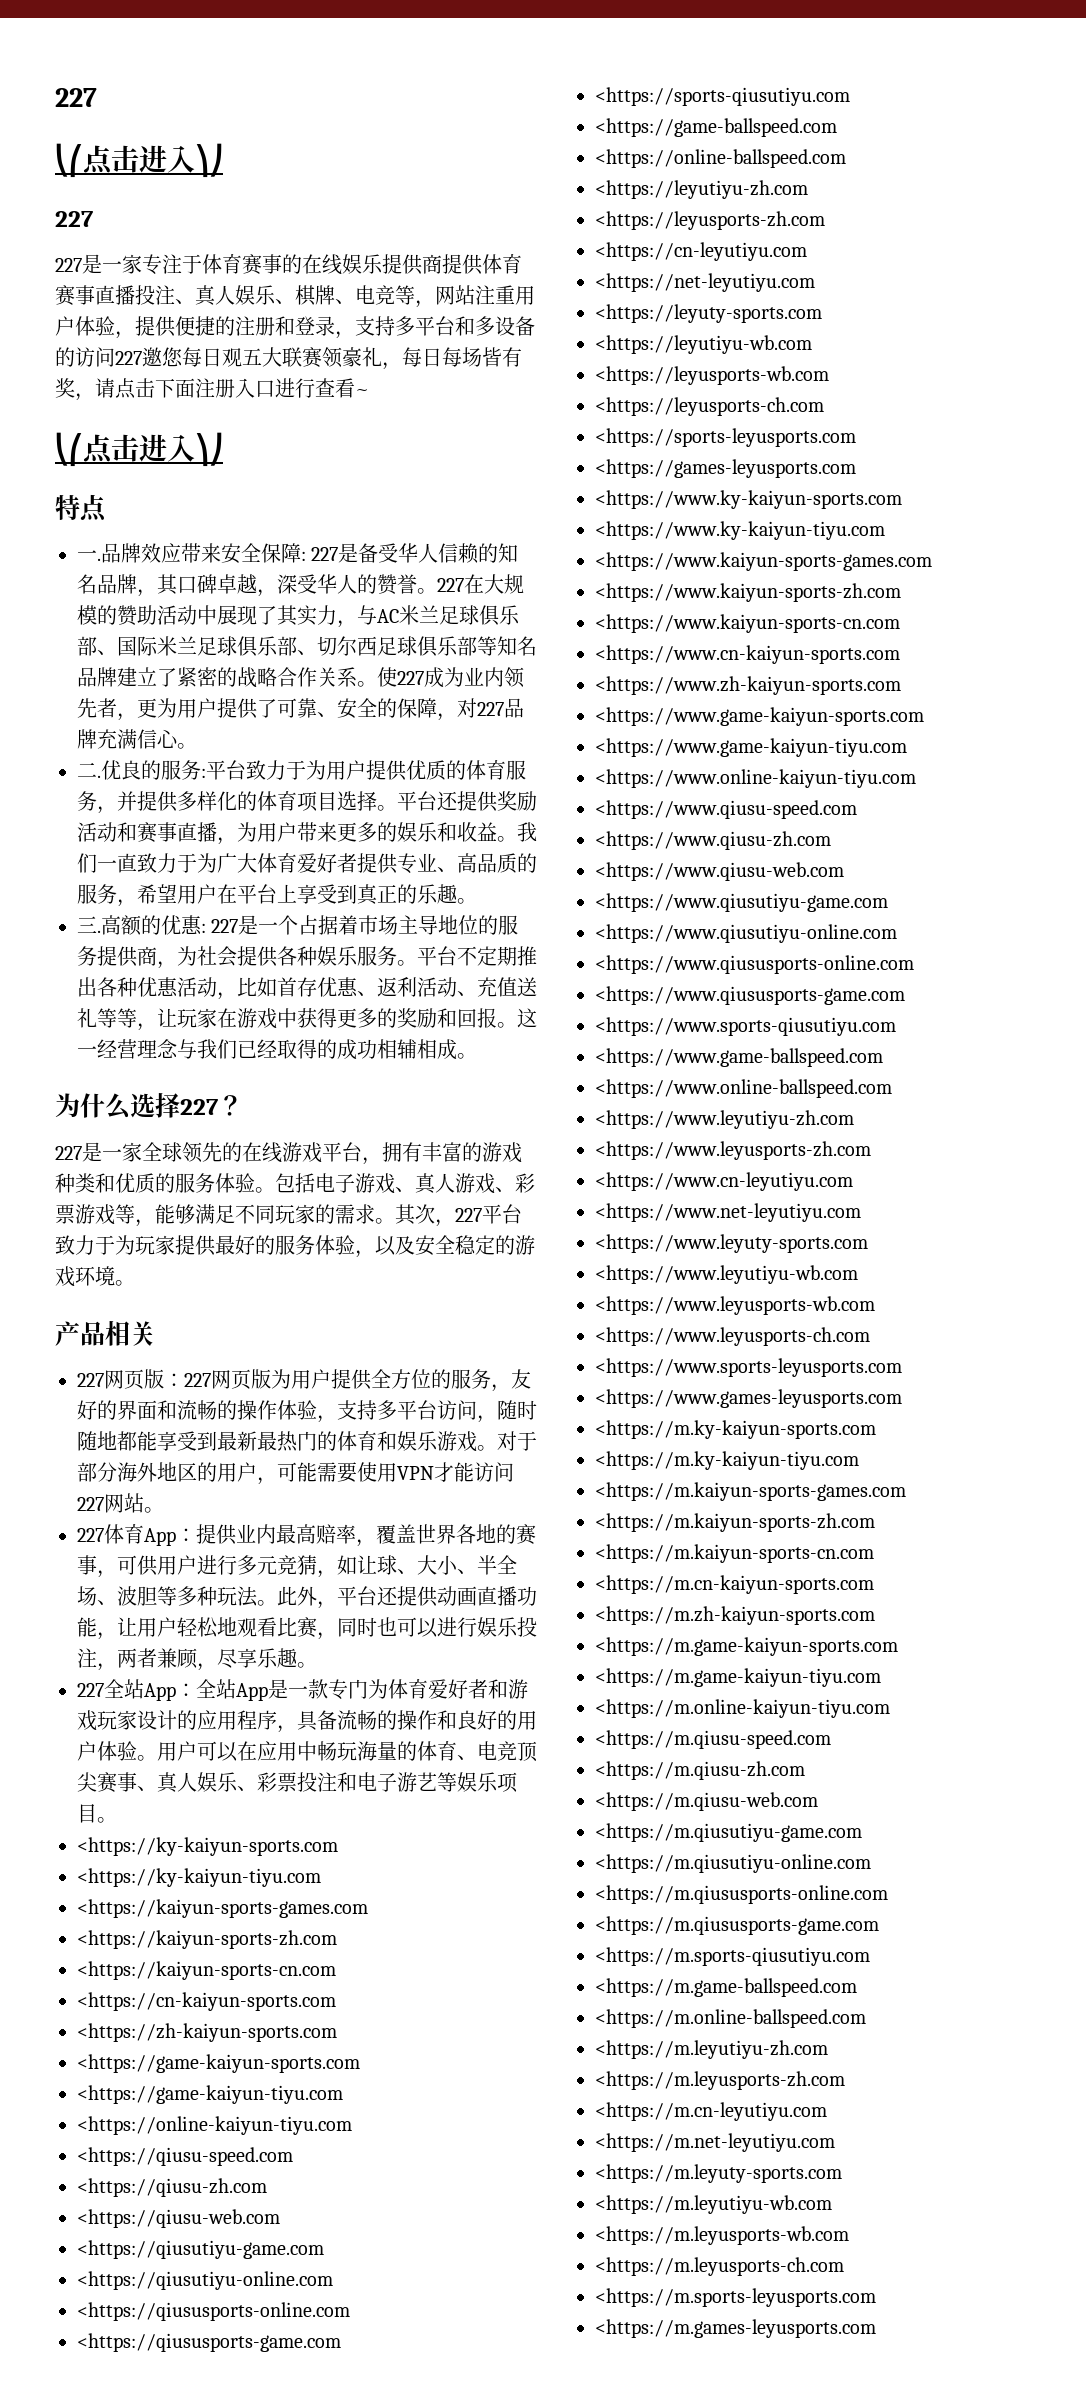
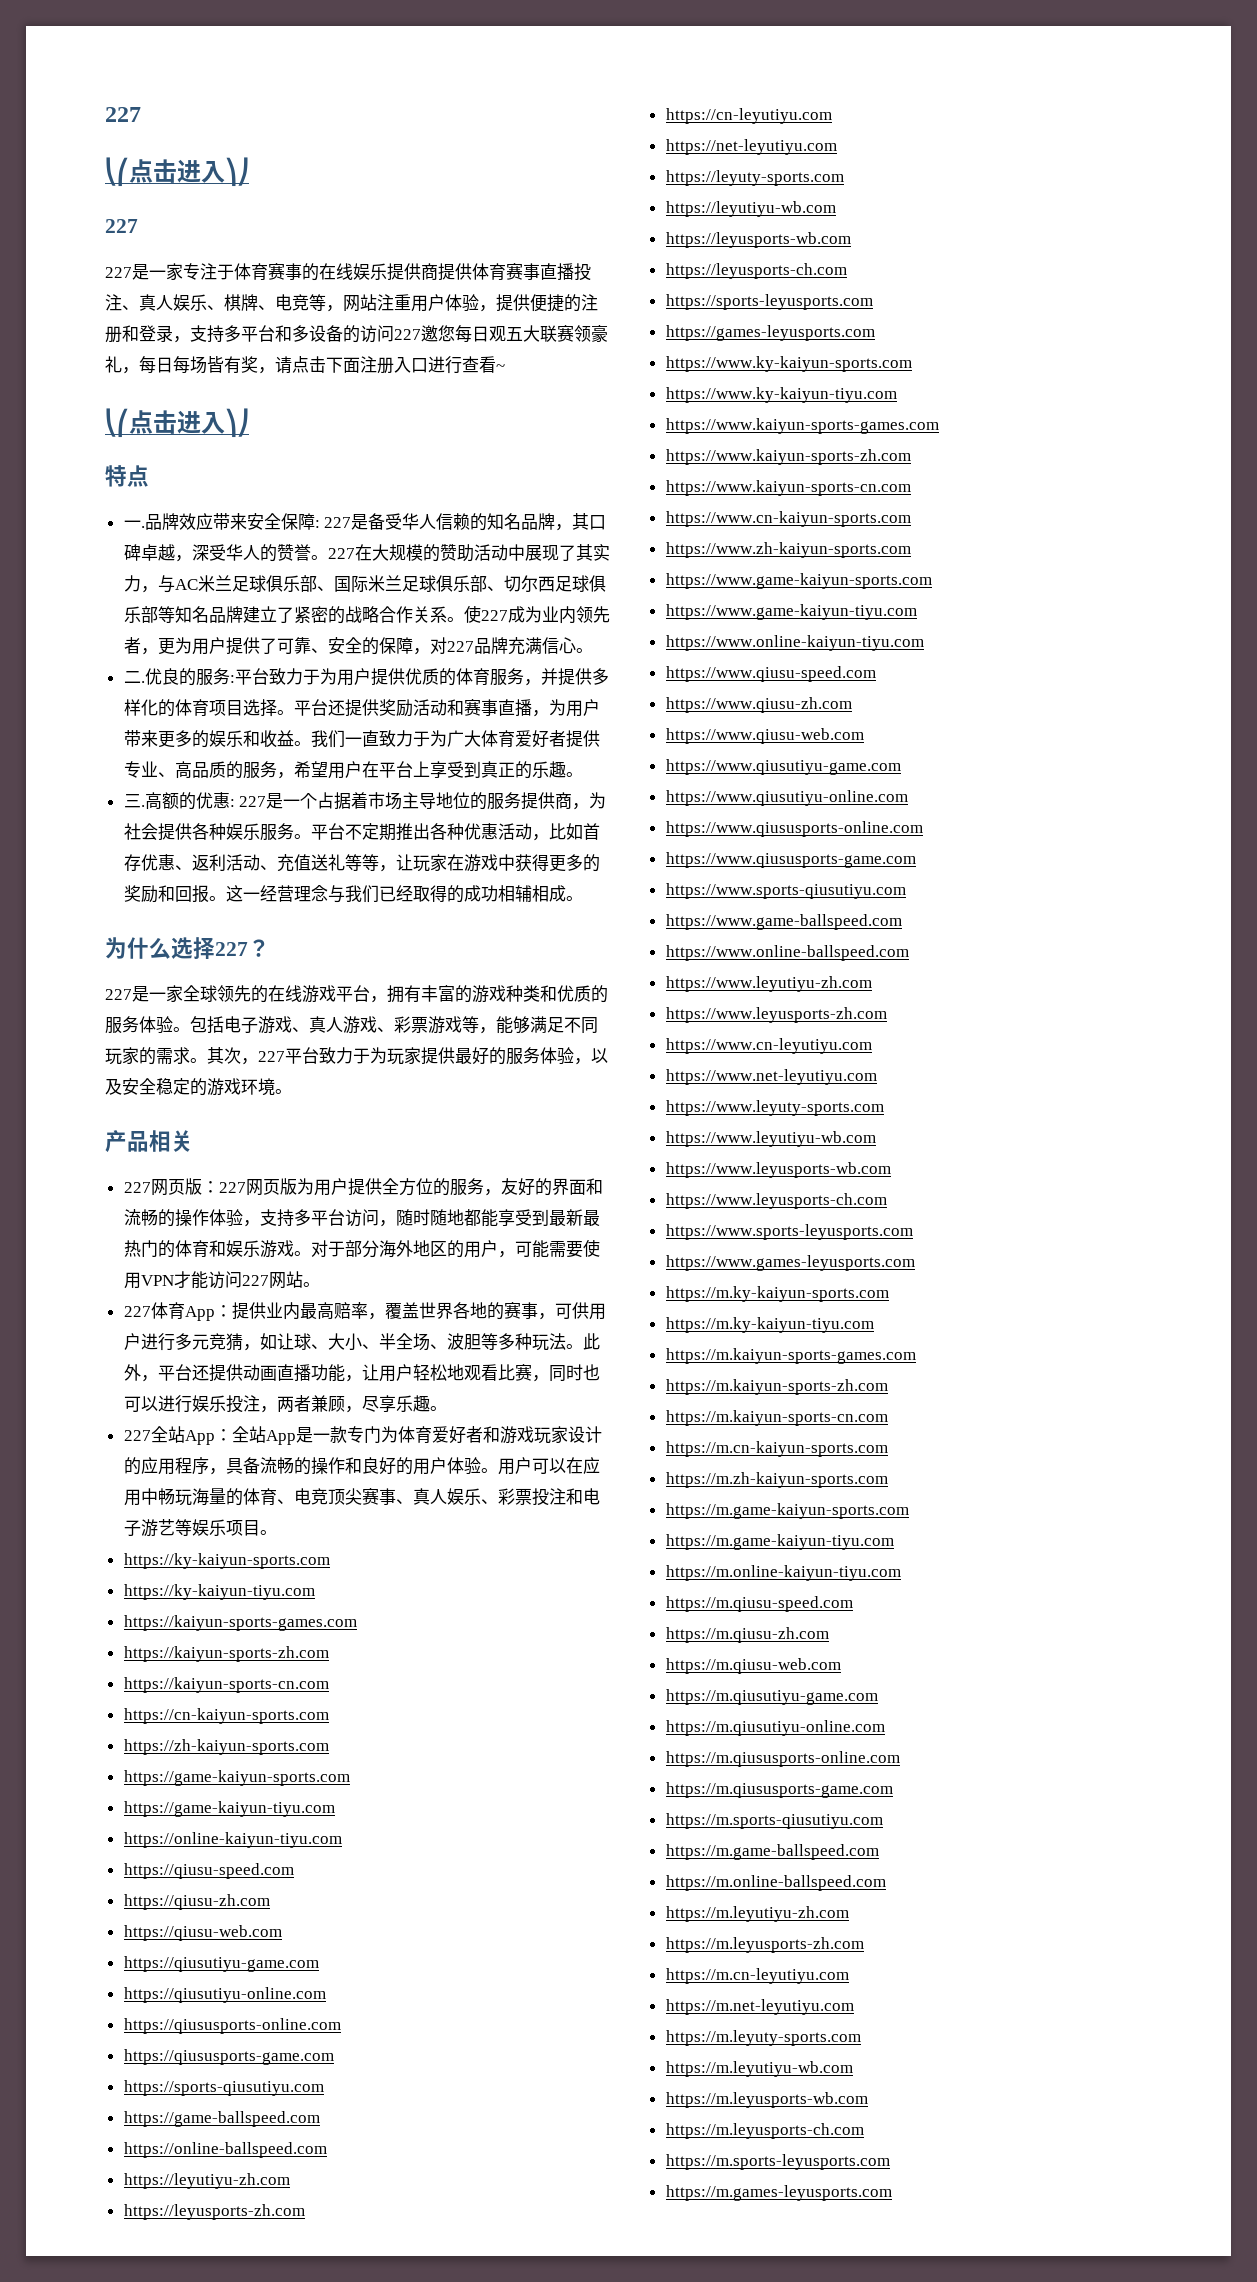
[77,1837,338,1856] [77,1868,321,1887] [77,1899,368,1918] [77,1930,337,1949] [77,1961,336,1980] [77,1992,336,2011] [77,2023,337,2042] [77,2054,360,2073] [77,2085,343,2104] [77,2116,352,2135] [77,2147,293,2166] [77,2178,267,2197] [77,2209,280,2228] [77,2240,324,2259] [77,2271,333,2290] [77,2302,350,2321] [77,2333,341,2352] [595,87,850,106] [595,118,837,137] [595,149,846,168] [595,180,808,199] [595,211,825,230] [595,242,807,261] [595,273,815,292] [595,304,822,323] [595,335,812,354] [595,366,829,385] [595,397,824,416] [595,428,856,447] [595,459,856,478] [595,490,902,509] [595,521,885,540] [595,552,932,571] [595,583,901,602] [595,614,900,633] [595,645,900,664] [595,676,901,695] [595,707,924,726] [595,738,907,757] [595,769,916,788] [595,800,857,819] [595,831,831,850] [595,862,844,881] [595,893,888,912] [595,924,897,943] [595,955,914,974] [595,986,905,1005] [595,1017,896,1036] [595,1048,883,1067] [595,1079,892,1098] [595,1110,854,1129] [595,1141,871,1160] [595,1172,853,1191] [595,1203,861,1222] [595,1234,868,1253] [595,1265,858,1284] [595,1296,875,1315] [595,1327,870,1346] [595,1358,902,1377] [595,1389,902,1408] [595,1420,876,1439] [595,1451,859,1470] [595,1482,906,1501] [595,1513,875,1532] [595,1544,874,1563] [595,1575,874,1594] [595,1606,875,1625] [595,1637,898,1656] [595,1668,881,1687] [595,1699,890,1718] [595,1730,831,1749] [595,1761,805,1780] [595,1792,818,1811] [595,1823,862,1842] [595,1854,871,1873] [595,1885,888,1904] [595,1916,879,1935] [595,1947,870,1966] [595,1978,857,1997] [595,2009,866,2028] [595,2040,828,2059] [595,2071,845,2090] [595,2102,827,2121] [595,2133,835,2152] [595,2164,842,2183] [595,2195,832,2214] [595,2226,849,2245] [595,2257,844,2276] [595,2288,876,2307] [595,2319,876,2338] <https://ky-kaiyun-sports.com // <https://ky-kaiyun-tiyu.com // <https://kaiyun-sports-games.com // <https://kaiyun-sports-zh.com // <https://kaiyun-sports-cn.com // <https://cn-kaiyun-sports.com // <https://zh-kaiyun-sports.com // <https://game-kaiyun-sports.com // <https://game-kaiyun-tiyu.com // <https://online-kaiyun-tiyu.com // <https://qiusu-speed.com // <https://qiusu-zh.com // <https://qiusu-web.com // <https://qiusutiyu-game.com // <https://qiusutiyu-online.com // <https://qiususports-online.com // <https://qiususports-game.com // <https://sports-qiusutiyu.com // <https://game-ballspeed.com // <https://online-ballspeed.com // <https://leyutiyu-zh.com // <https://leyusports-zh.com // <https://cn-leyutiyu.com // <https://net-leyutiyu.com // <https://leyuty-sports.com // <https://leyutiyu-wb.com // <https://leyusports-wb.com // <https://leyusports-ch.com // <https://sports-leyusports.com // <https://games-leyusports.com // <https://www.ky-kaiyun-sports.com // <https://www.ky-kaiyun-tiyu.com // <https://www.kaiyun-sports-games.com // <https://www.kaiyun-sports-zh.com // <https://www.kaiyun-sports-cn.com // <https://www.cn-kaiyun-sports.com // <https://www.zh-kaiyun-sports.com // <https://www.game-kaiyun-sports.com // <https://www.game-kaiyun-tiyu.com // <https://www.online-kaiyun-tiyu.com // <https://www.qiusu-speed.com // <https://www.qiusu-zh.com // <https://www.qiusu-web.com // <https://www.qiusutiyu-game.com // <https://www.qiusutiyu-online.com // <https://www.qiususports-online.com // <https://www.qiususports-game.com // <https://www.sports-qiusutiyu.com // <https://www.game-ballspeed.com // <https://www.online-ballspeed.com // <https://www.leyutiyu-zh.com // <https://www.leyusports-zh.com // <https://www.cn-leyutiyu.com // <https://www.net-leyutiyu.com // <https://www.leyuty-sports.com // <https://www.leyutiyu-wb.com // <https://www.leyusports-wb.com // <https://www.leyusports-ch.com // <https://www.sports-leyusports.com // <https://www.games-leyusports.com // <https://m.ky-kaiyun-sports.com // <https://m.ky-kaiyun-tiyu.com // <https://m.kaiyun-sports-games.com // <https://m.kaiyun-sports-zh.com // <https://m.kaiyun-sports-cn.com // <https://m.cn-kaiyun-sports.com // <https://m.zh-kaiyun-sports.com // <https://m.game-kaiyun-sports.com // <https://m.game-kaiyun-tiyu.com // <https://m.online-kaiyun-tiyu.com // <https://m.qiusu-speed.com // <https://m.qiusu-zh.com // <https://m.qiusu-web.com // <https://m.qiusutiyu-game.com // <https://m.qiusutiyu-online.com // <https://m.qiususports-online.com // <https://m.qiususports-game.com // <https://m.sports-qiusutiyu.com // <https://m.game-ballspeed.com // <https://m.online-ballspeed.com // <https://m.leyutiyu-zh.com // <https://m.leyusports-zh.com // <https://m.cn-leyutiyu.com // <https://m.net-leyutiyu.com // <https://m.leyuty-sports.com // <https://m.leyutiyu-wb.com // <https://m.leyusports-wb.com // <https://m.leyusports-ch.com // <https://m.sports-leyusports.com // <https://m.games-leyusports.com -> [123,1553,330,1569] [123,1584,315,1600] [123,1615,357,1631] [123,1646,329,1662] [123,1677,329,1693] [123,1708,329,1724] [123,1739,329,1755] [123,1770,350,1786] [123,1801,335,1817] [123,1832,342,1848] [123,1863,294,1879] [123,1894,270,1910] [123,1925,282,1941] [123,1956,319,1972] [123,1987,326,2003] [123,2018,341,2034] [123,2049,334,2065] [123,2080,324,2096] [123,2111,320,2127] [123,2142,327,2158] [123,2173,290,2189] [123,2204,305,2220] [665,108,832,124] [665,139,837,155] [665,170,844,186] [665,201,836,217] [665,232,851,248] [665,263,847,279] [665,294,873,310] [665,325,875,341] [665,356,912,372] [665,387,897,403] [665,418,939,434] [665,449,911,465] [665,480,911,496] [665,511,911,527] [665,542,911,558] [665,573,932,589] [665,604,917,620] [665,635,924,651] [665,666,876,682] [665,697,852,713] [665,728,864,744] [665,759,901,775] [665,790,908,806] [665,821,923,837] [665,852,916,868] [665,883,906,899] [665,914,902,930] [665,945,909,961] [665,976,872,992] [665,1007,887,1023] [665,1038,872,1054] [665,1069,877,1085] [665,1100,884,1116] [665,1131,876,1147] [665,1162,891,1178] [665,1193,887,1209] [665,1224,913,1240] [665,1255,915,1271] [665,1286,889,1302] [665,1317,874,1333] [665,1348,916,1364] [665,1379,888,1395] [665,1410,888,1426] [665,1441,888,1457] [665,1472,888,1488] [665,1503,909,1519] [665,1534,894,1550] [665,1565,901,1581] [665,1596,853,1612] [665,1627,829,1643] [665,1658,841,1674] [665,1689,878,1705] [665,1720,885,1736] [665,1751,900,1767] [665,1782,893,1798] [665,1813,883,1829] [665,1844,879,1860] [665,1875,886,1891] [665,1906,849,1922] [665,1937,864,1953] [665,1968,849,1984] [665,1999,854,2015] [665,2030,861,2046] [665,2061,853,2077] [665,2092,868,2108] [665,2123,864,2139] [665,2154,890,2170] [665,2185,892,2201] https://ky-kaiyun-sports.com // https://ky-kaiyun-tiyu.com // https://kaiyun-sports-games.com // https://kaiyun-sports-zh.com // https://kaiyun-sports-cn.com // https://cn-kaiyun-sports.com // https://zh-kaiyun-sports.com // https://game-kaiyun-sports.com // https://game-kaiyun-tiyu.com // https://online-kaiyun-tiyu.com // https://qiusu-speed.com // https://qiusu-zh.com // https://qiusu-web.com // https://qiusutiyu-game.com // https://qiusutiyu-online.com // https://qiususports-online.com // https://qiususports-game.com // https://sports-qiusutiyu.com // https://game-ballspeed.com // https://online-ballspeed.com // https://leyutiyu-zh.com // https://leyusports-zh.com // https://cn-leyutiyu.com // https://net-leyutiyu.com // https://leyuty-sports.com // https://leyutiyu-wb.com // https://leyusports-wb.com // https://leyusports-ch.com // https://sports-leyusports.com // https://games-leyusports.com // https://www.ky-kaiyun-sports.com // https://www.ky-kaiyun-tiyu.com // https://www.kaiyun-sports-games.com // https://www.kaiyun-sports-zh.com // https://www.kaiyun-sports-cn.com // https://www.cn-kaiyun-sports.com // https://www.zh-kaiyun-sports.com // https://www.game-kaiyun-sports.com // https://www.game-kaiyun-tiyu.com // https://www.online-kaiyun-tiyu.com // https://www.qiusu-speed.com // https://www.qiusu-zh.com // https://www.qiusu-web.com // https://www.qiusutiyu-game.com // https://www.qiusutiyu-online.com // https://www.qiususports-online.com // https://www.qiususports-game.com // https://www.sports-qiusutiyu.com // https://www.game-ballspeed.com // https://www.online-ballspeed.com // https://www.leyutiyu-zh.com // https://www.leyusports-zh.com // https://www.cn-leyutiyu.com // https://www.net-leyutiyu.com // https://www.leyuty-sports.com // https://www.leyutiyu-wb.com // https://www.leyusports-wb.com // https://www.leyusports-ch.com // https://www.sports-leyusports.com // https://www.games-leyusports.com // https://m.ky-kaiyun-sports.com // https://m.ky-kaiyun-tiyu.com // https://m.kaiyun-sports-games.com // https://m.kaiyun-sports-zh.com // https://m.kaiyun-sports-cn.com // https://m.cn-kaiyun-sports.com // https://m.zh-kaiyun-sports.com // https://m.game-kaiyun-sports.com // https://m.game-kaiyun-tiyu.com // https://m.online-kaiyun-tiyu.com // https://m.qiusu-speed.com // https://m.qiusu-zh.com // https://m.qiusu-web.com // https://m.qiusutiyu-game.com // https://m.qiusutiyu-online.com // https://m.qiususports-online.com // https://m.qiususports-game.com // https://m.sports-qiusutiyu.com // https://m.game-ballspeed.com // https://m.online-ballspeed.com // https://m.leyutiyu-zh.com // https://m.leyusports-zh.com // https://m.cn-leyutiyu.com // https://m.net-leyutiyu.com // https://m.leyuty-sports.com // https://m.leyutiyu-wb.com // https://m.leyusports-wb.com // https://m.leyusports-ch.com // https://m.sports-leyusports.com // https://m.games-leyusports.com

